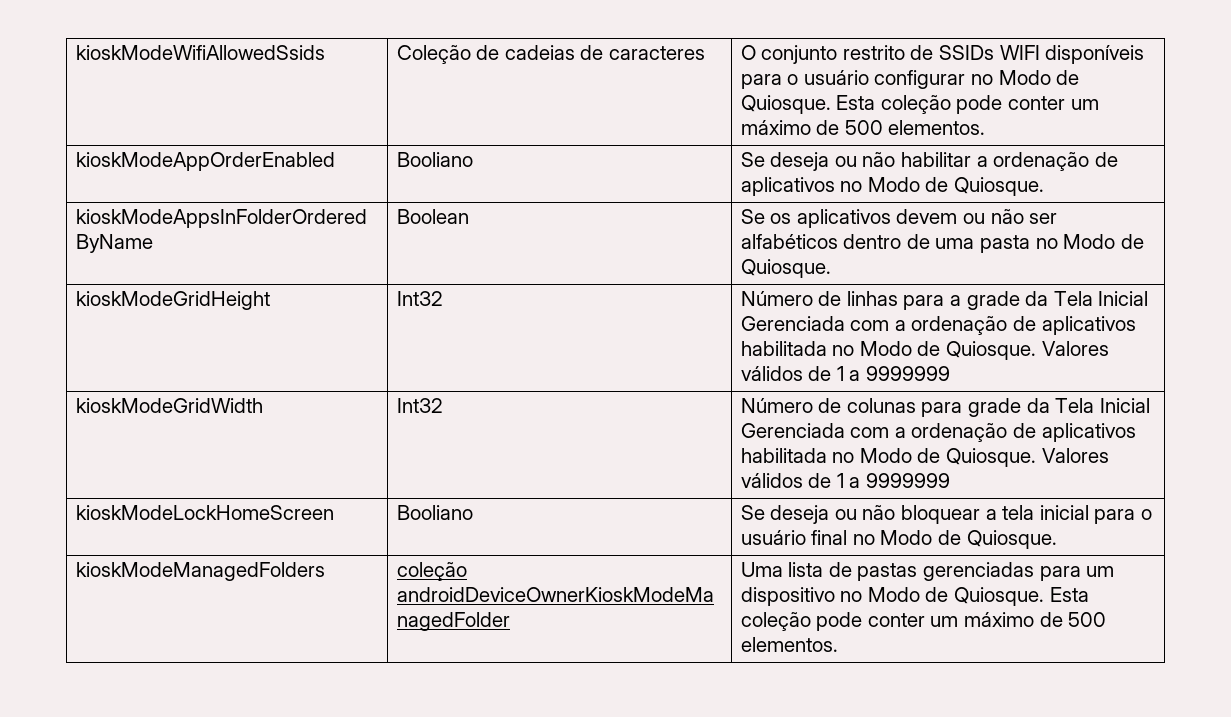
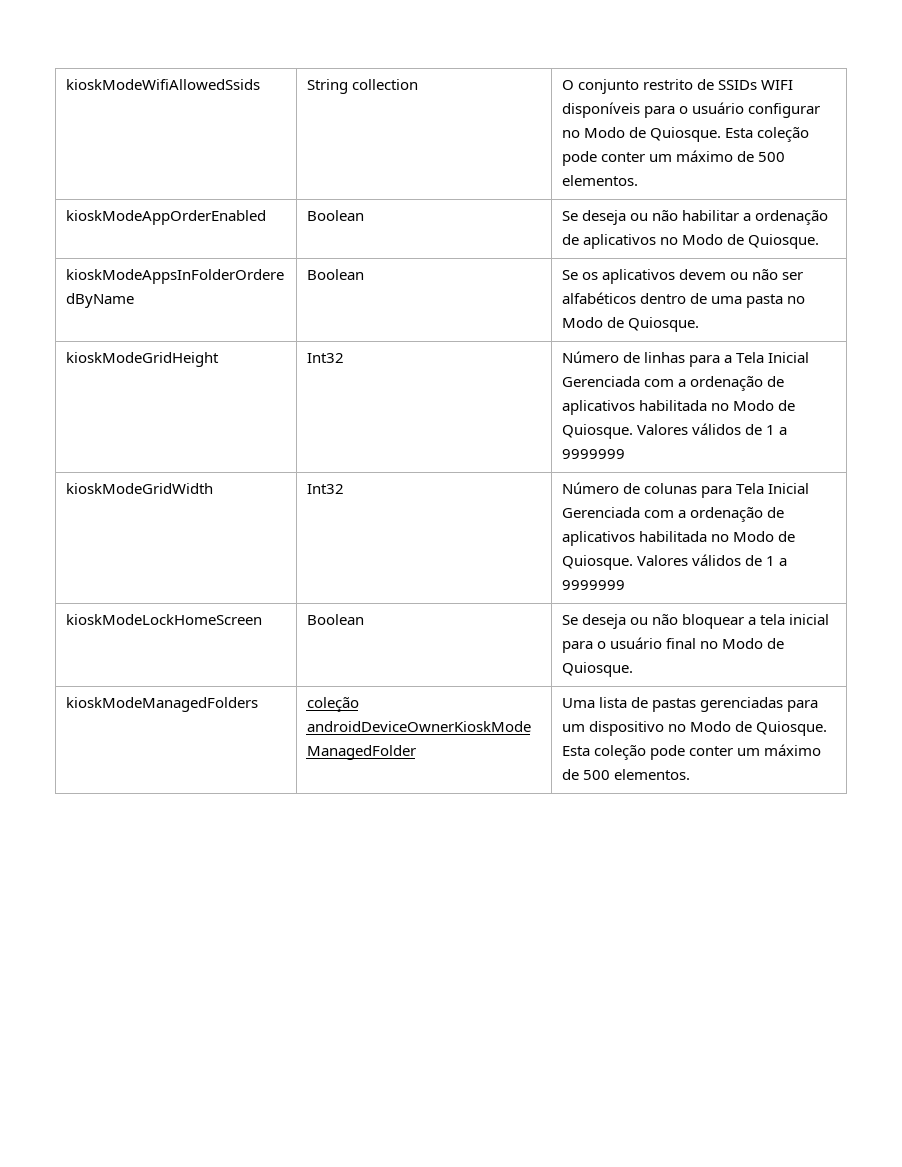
[396,45,705,64] Coleção de cadeias de caracteres -> [306,79,418,94] String collection
[396,152,473,167] Booliano -> [306,210,364,221] Boolean
[966,291,1049,310] grade da -> (732, 359) none
[967,398,1050,417] grade da -> (732, 492) none
[396,505,473,520] Booliano -> [306,614,364,625] Boolean

